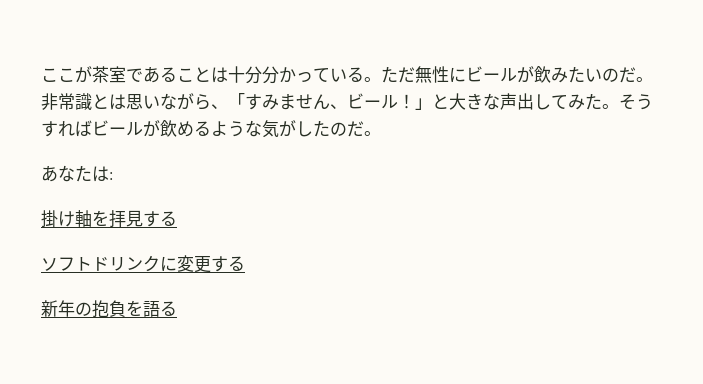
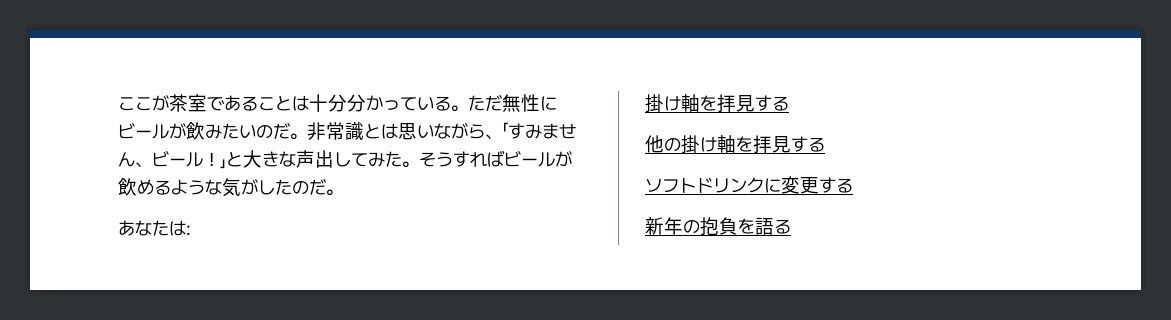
(177, 218) none -> [645,135,825,154] // 他の掛け軸を拝見する

